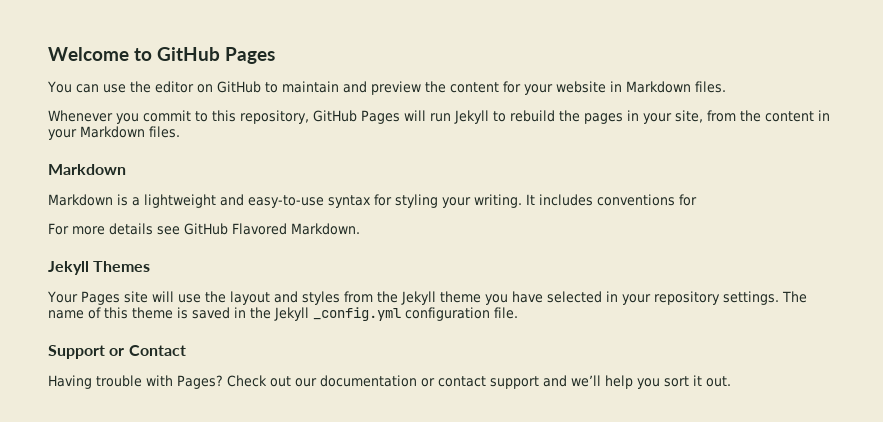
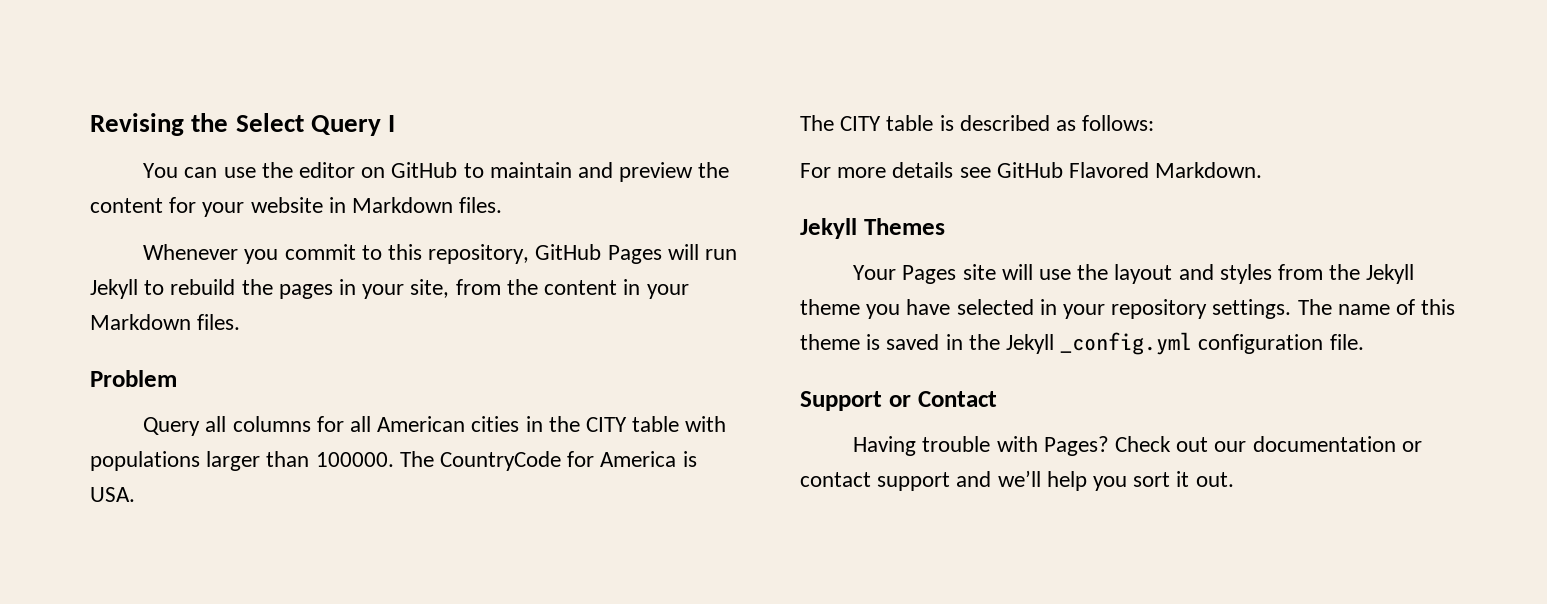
[48,47,275,64] Welcome to GitHub Pages -> [90,113,396,136] Revising the Select Query I
[48,164,126,175] [48,194,697,208] Markdown // Markdown is a lightweight and easy-to-use syntax for styling your writing. It includes conventions for -> [90,370,177,387] [143,416,727,436] [90,451,697,471] [90,487,135,502] [800,115,1155,131] Problem // Query all columns for all American cities in the CITY table with populations larger than 100000. The CountryCode for America is USA. // The CITY table is described as follows:

